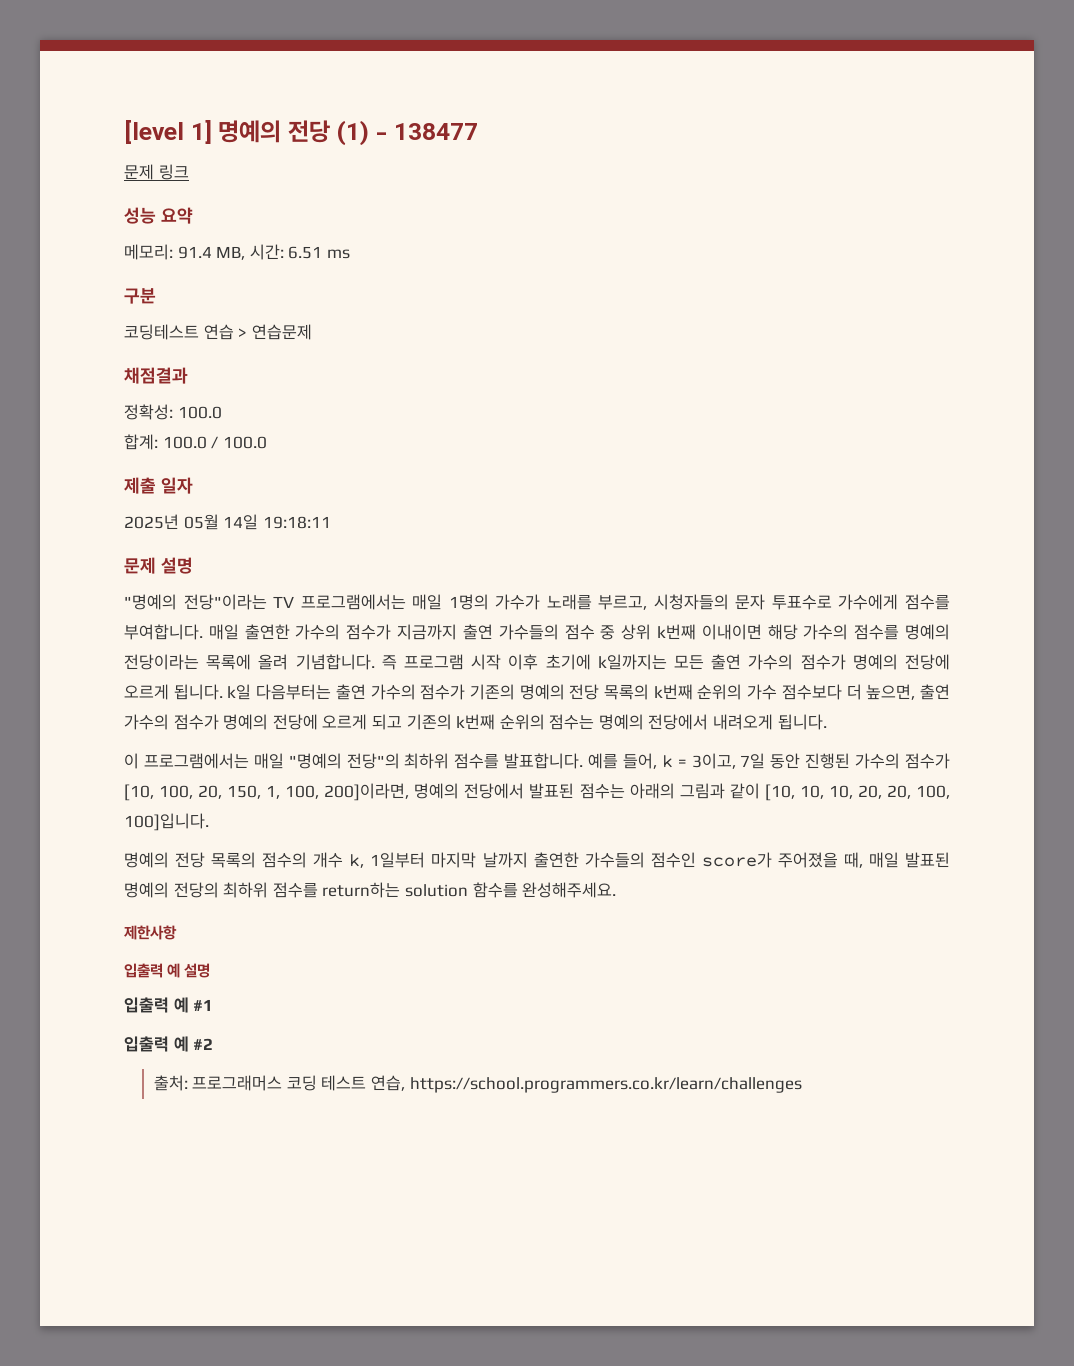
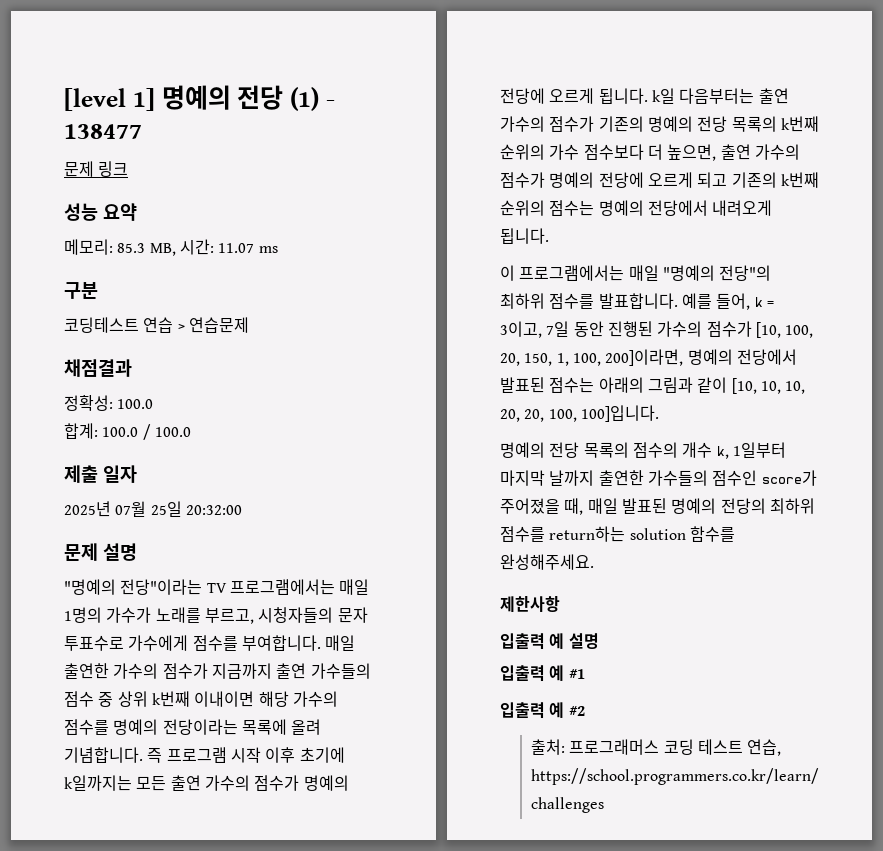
[177,246,212,259] 91.4 -> [117,243,146,253] 85.3
[288,246,323,259] 6.51 -> [218,243,255,253] 11.07
[183,514,331,530] 05월 14일 19:18:11 -> [115,501,242,517] 07월 25일 20:32:00

